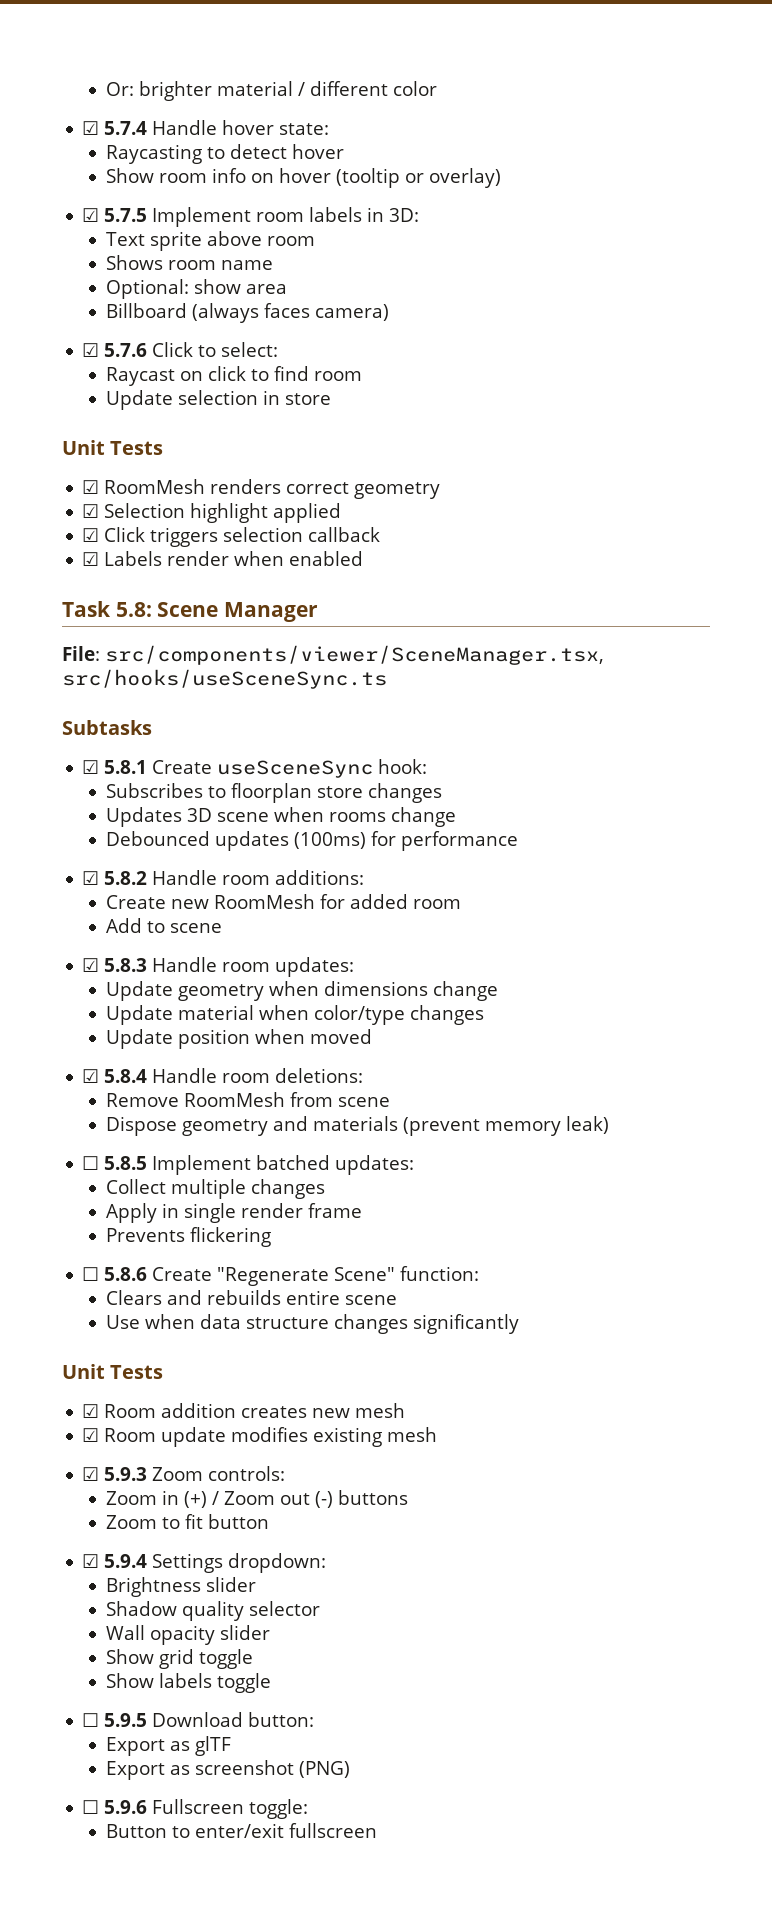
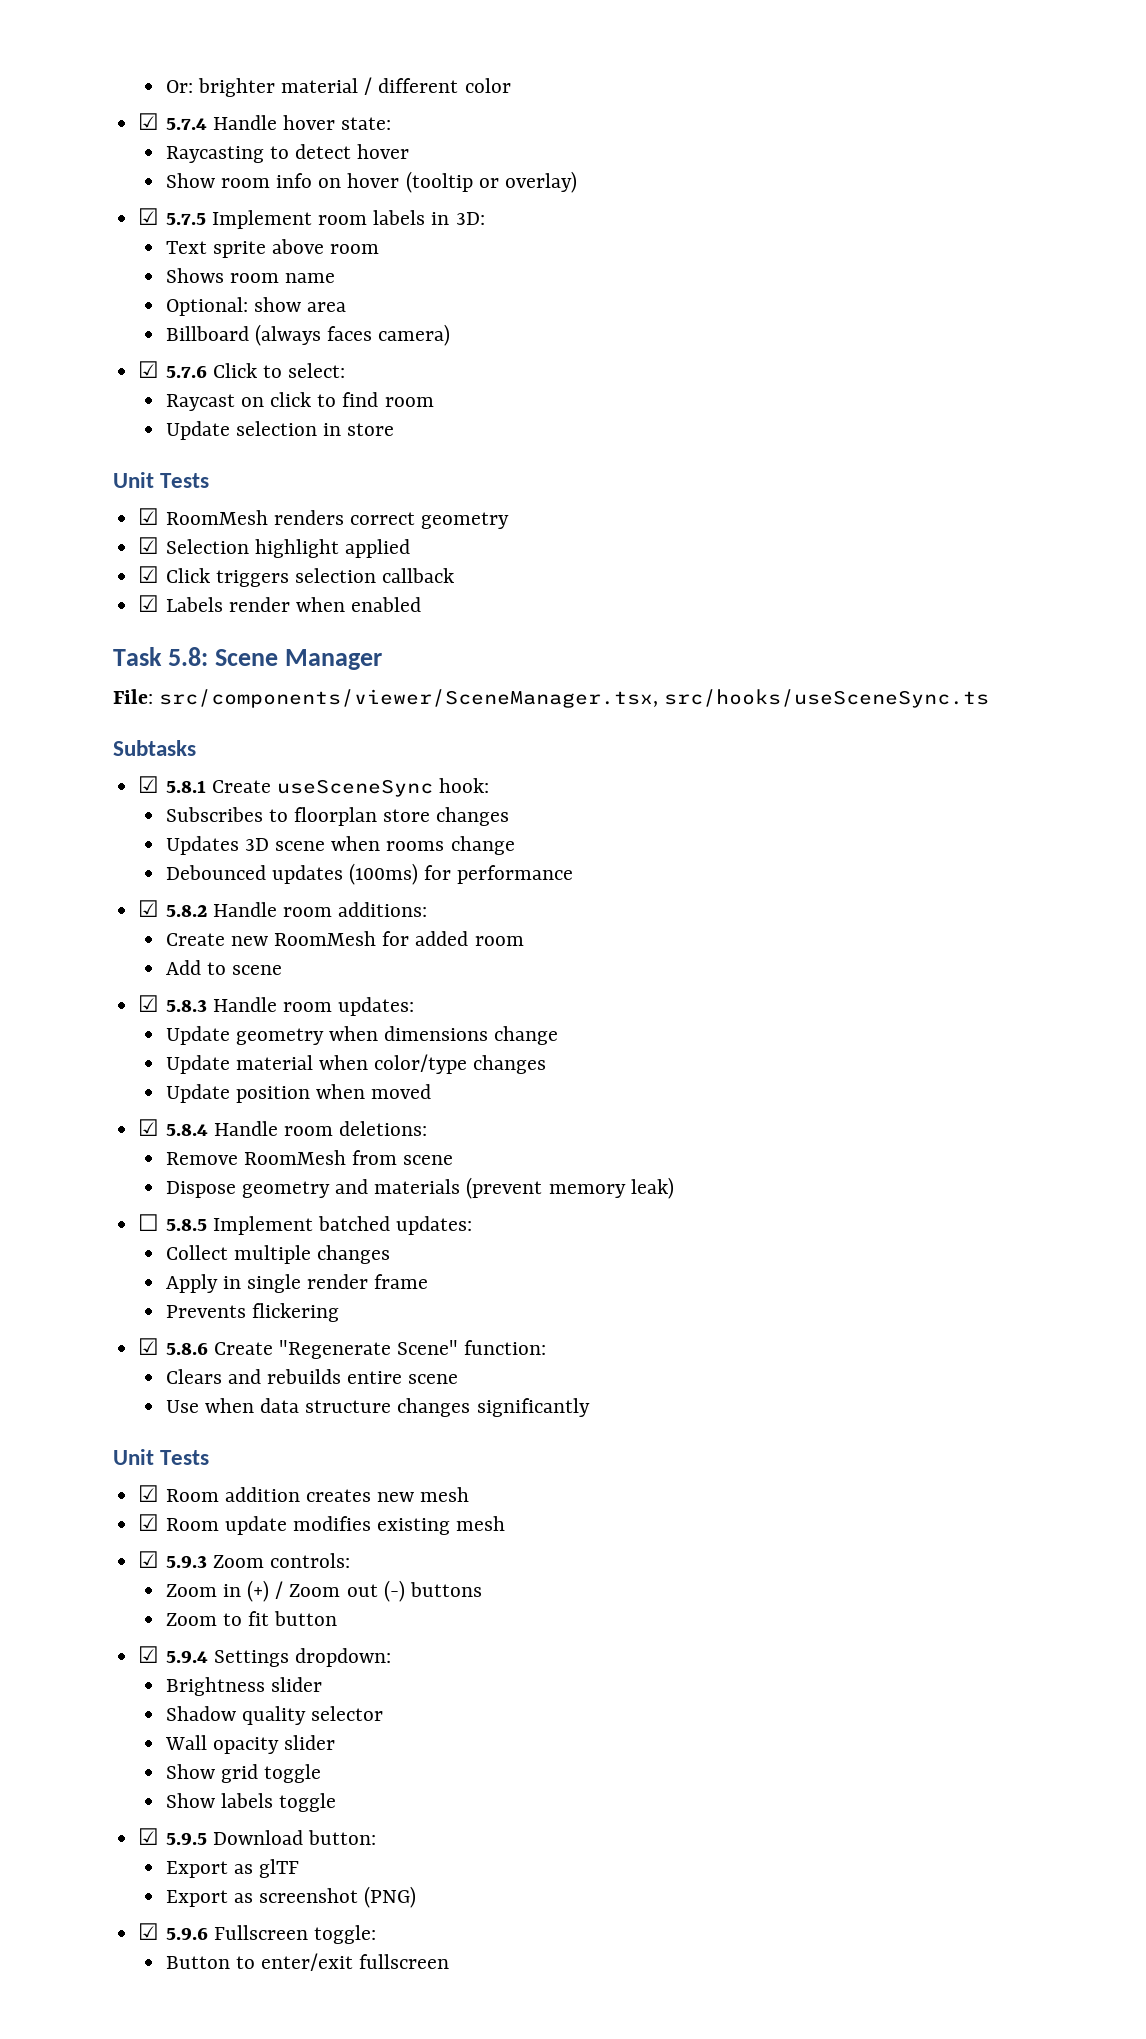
[82,1267,100,1281] ☐ -> [138,1338,160,1355] ☑
[82,1713,100,1727] ☐ -> [138,1828,160,1845] ☑
[82,1800,100,1814] ☐ -> [138,1923,160,1940] ☑

